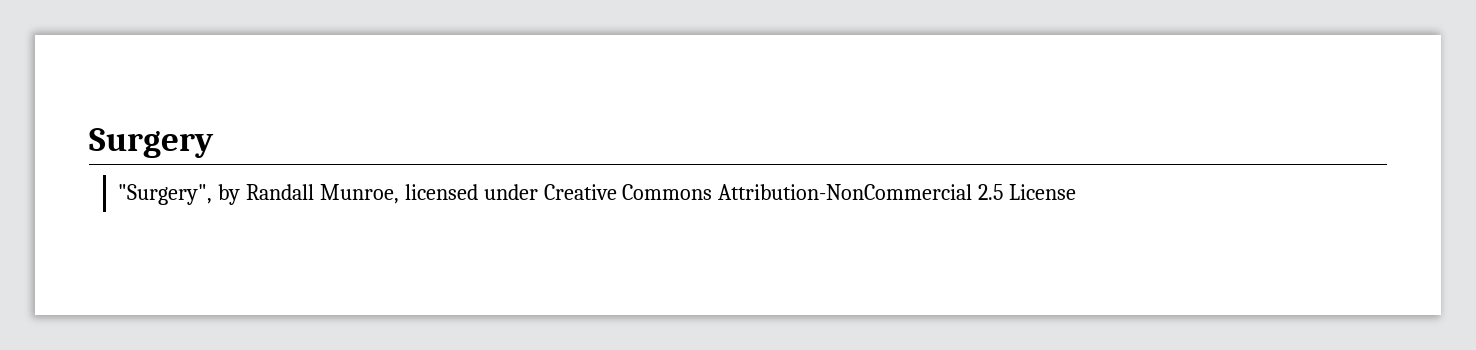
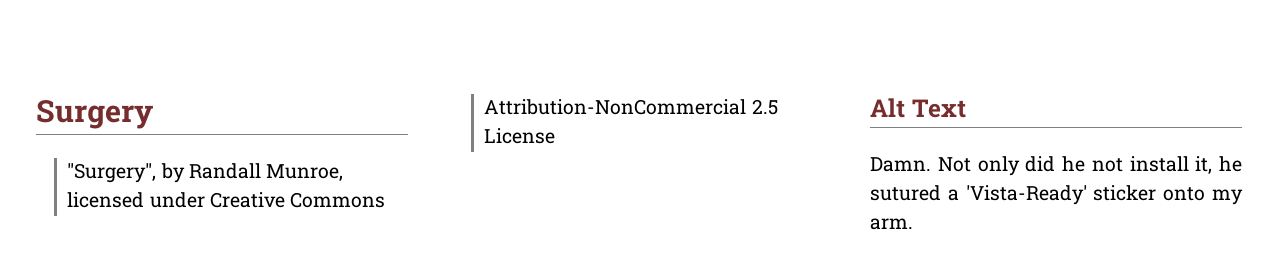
(1077, 192) none -> [870,98,966,118] [870,156,1242,176] [870,185,1243,205] [870,218,913,230] // Alt Text // Damn. Not only did he not install it, he sutured a 'Vista-Ready' sticker onto my arm.

